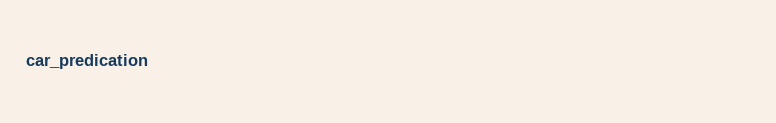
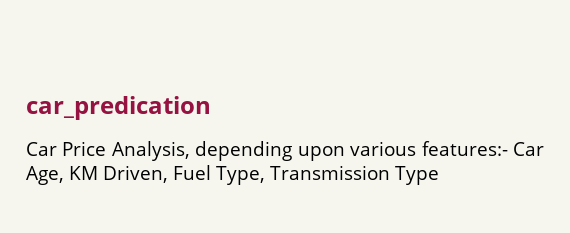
(148, 61) none -> [26,141,544,161] [26,165,439,185] // Car Price Analysis, depending upon various features:- Car Age, KM Driven, Fuel Type, Transmission Type

